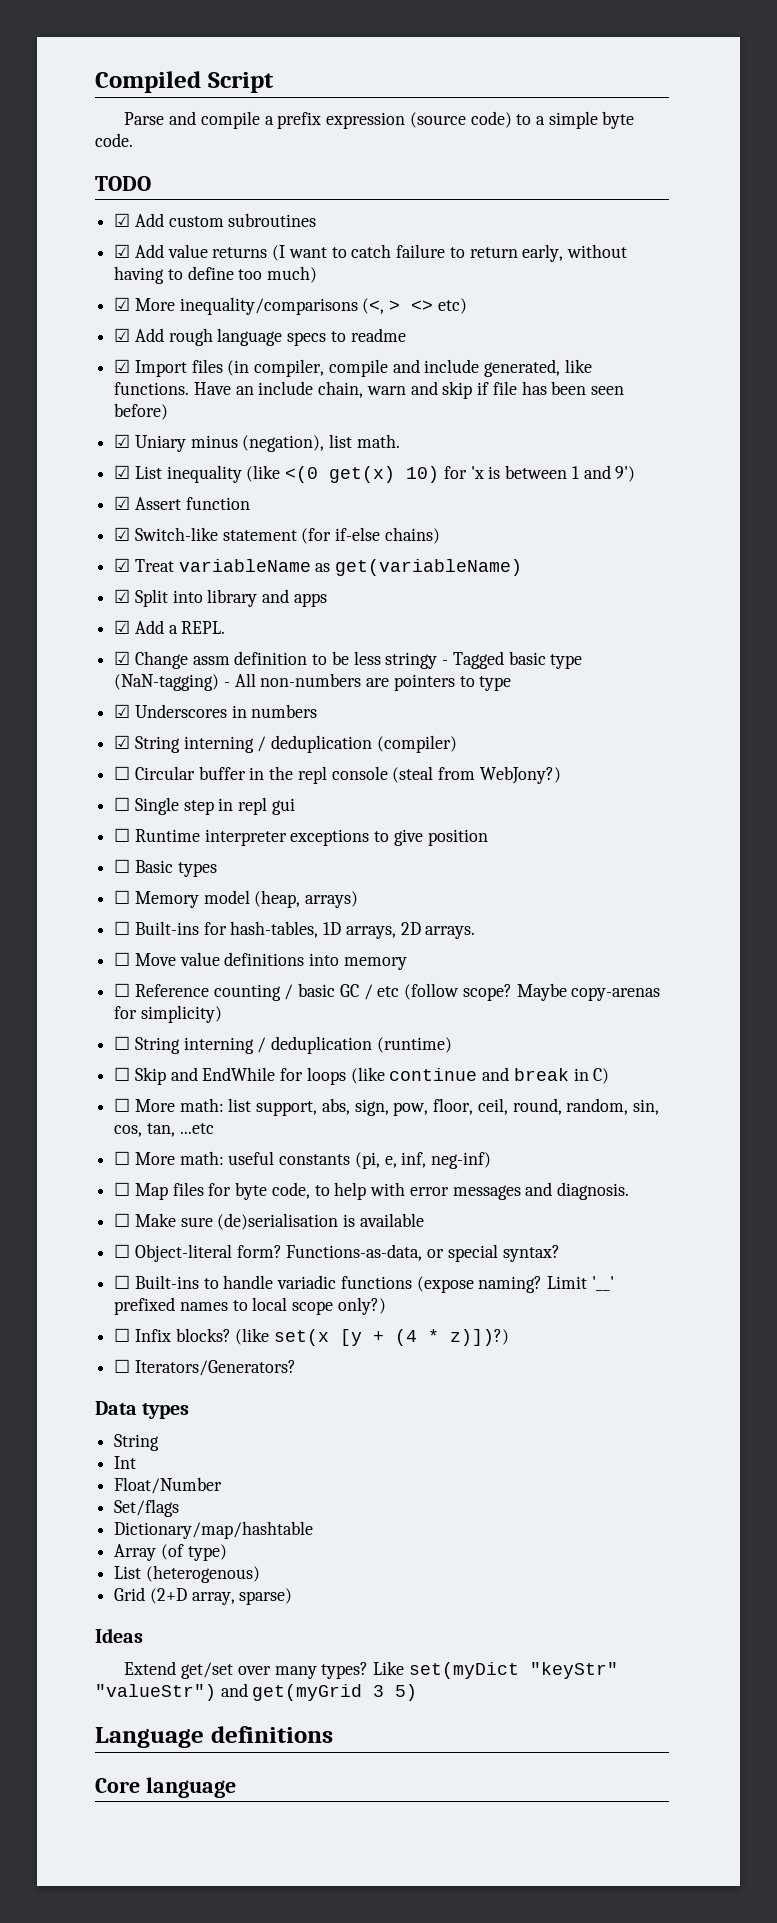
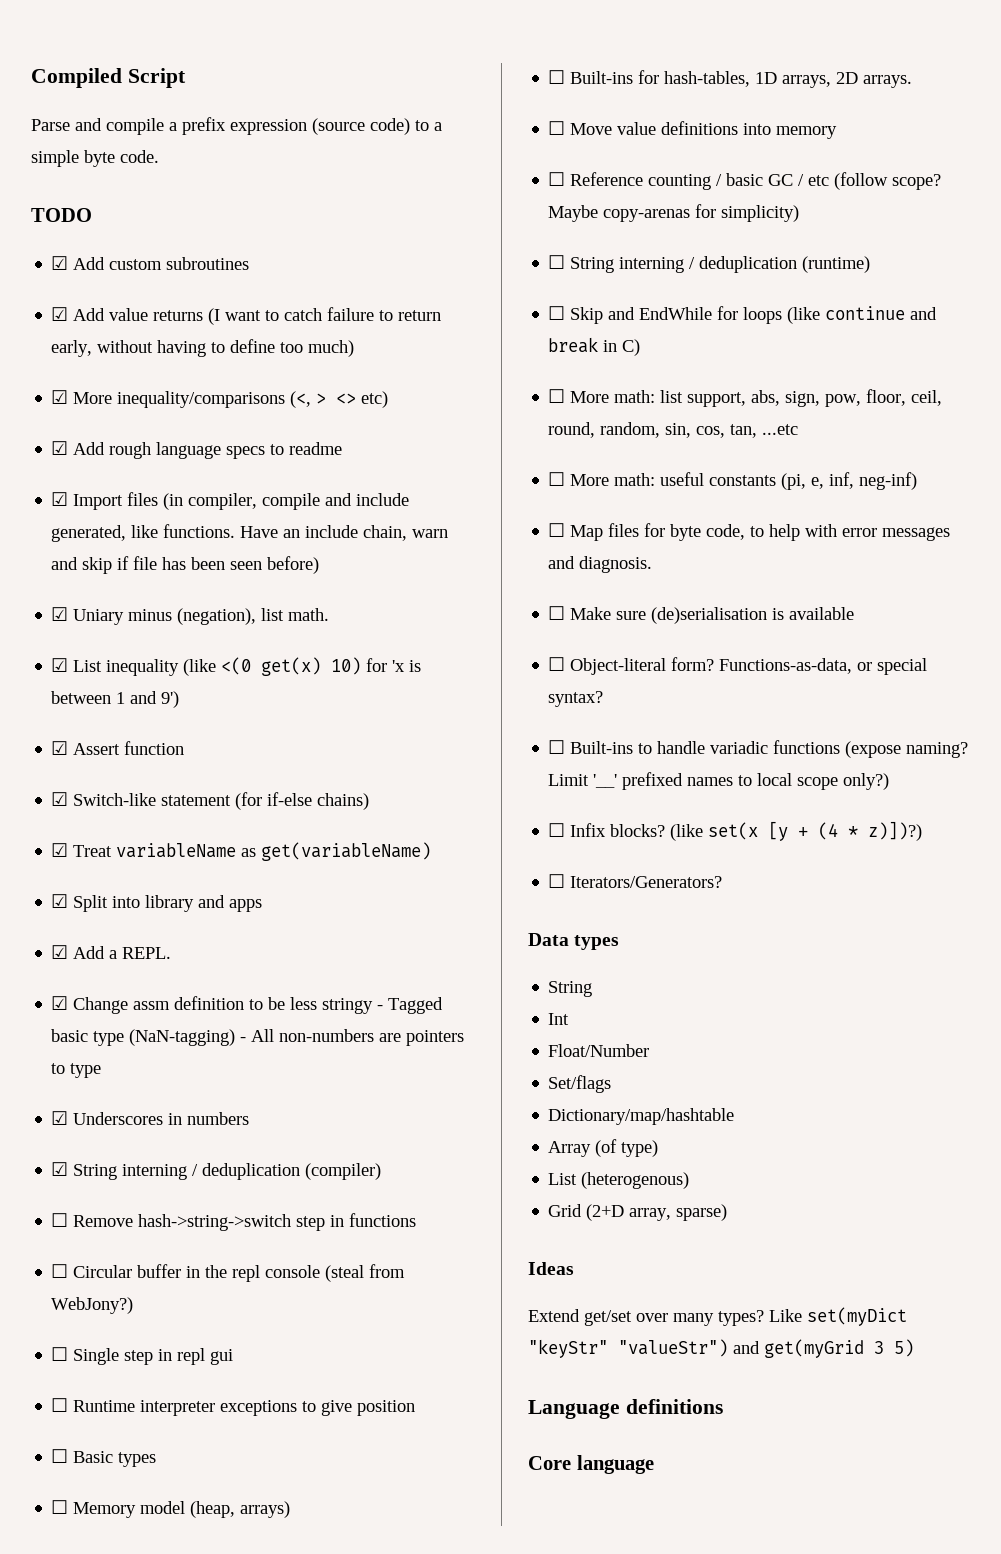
(457, 744) none -> [51,1213,417,1231] // ☐ Remove hash->string->switch step in functions

